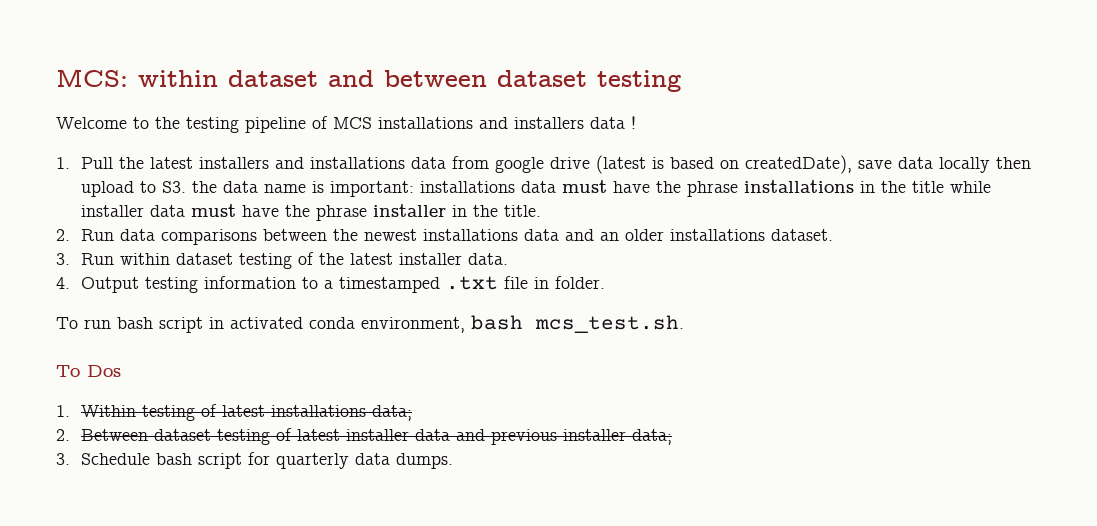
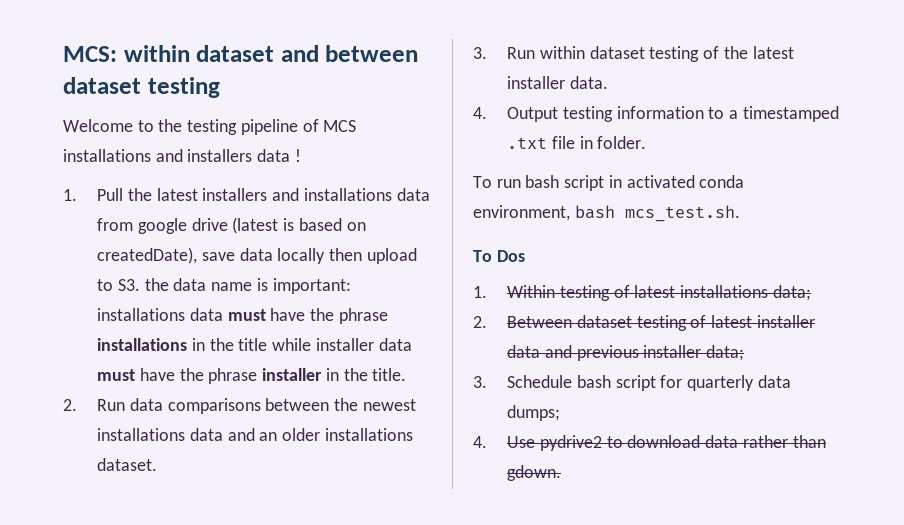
[396,453,454,469] dumps. -> [507,405,561,421] [473,435,826,451] [507,465,562,481] dumps; // 4. Use pydrive2 to download data rather than gdown.

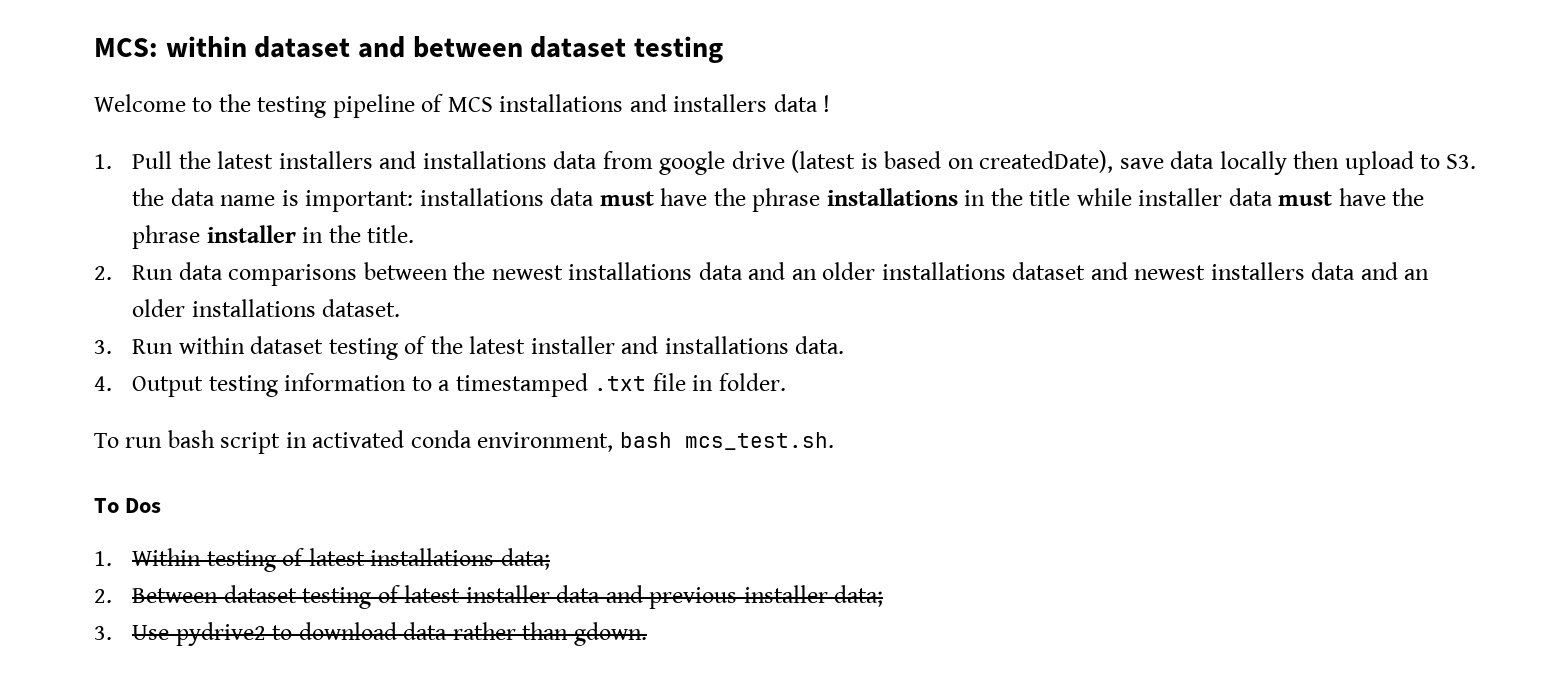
(413, 434) none -> [1012,262,1430,280] [132,299,316,317] dataset and newest installers data and an older installations
(566, 82) none -> [621,336,789,354] and installations
[507,375,791,391] [507,405,561,421] [473,436,487,448] Schedule bash script for quarterly data dumps; // 4. -> (112, 633) none

